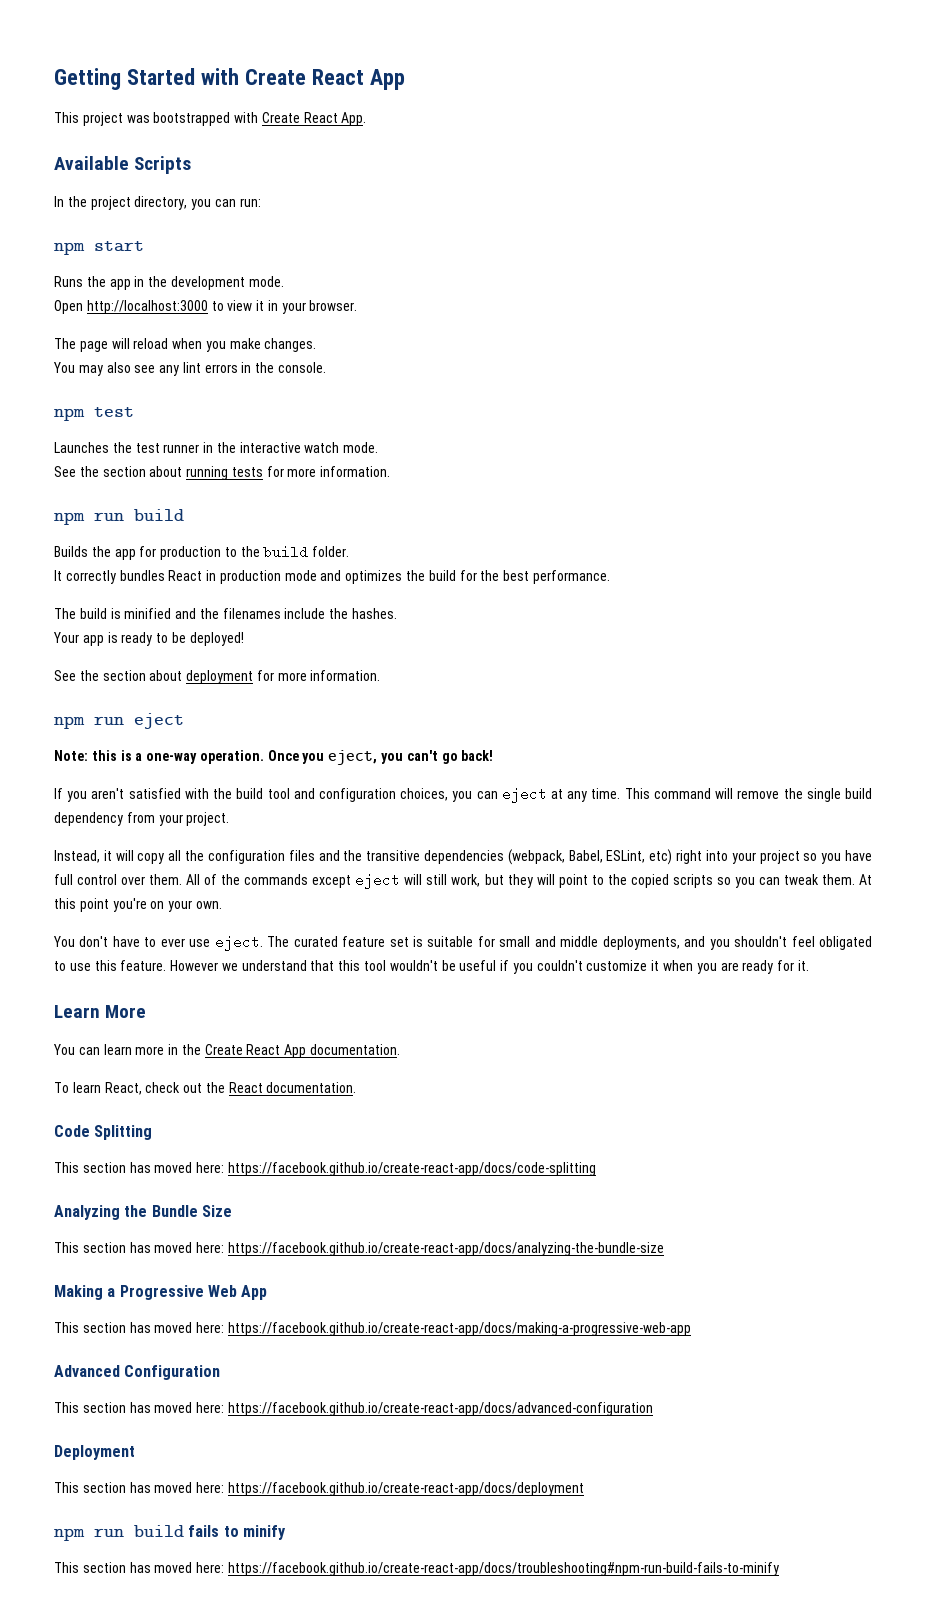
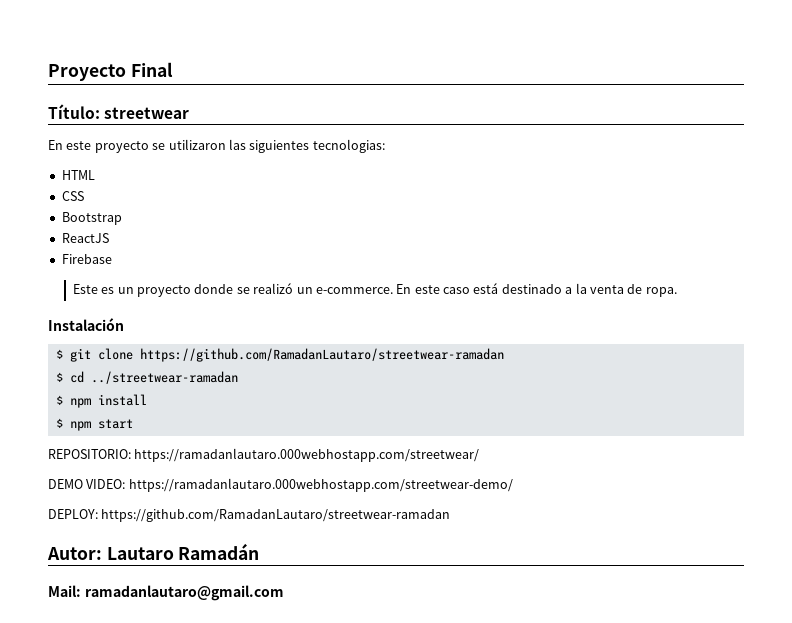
[54,68,405,90] [54,112,367,126] [54,156,192,174] [54,196,261,210] [54,241,144,255] [54,276,284,290] [54,300,358,314] [54,338,317,352] [53,362,327,376] [54,407,134,421] [54,442,379,453] [54,466,391,480] [54,509,184,525] [54,545,350,560] [54,570,610,584] [54,608,398,619] [53,632,244,646] [54,670,381,684] [54,713,184,729] [54,750,494,765] [54,787,873,803] [54,812,230,826] [54,849,873,865] [54,873,873,889] [54,898,222,912] [53,935,872,951] [54,960,809,974] [54,1005,147,1018] [53,1044,401,1058] [54,1082,357,1095] [54,1125,153,1140] [54,1162,596,1176] [54,1205,232,1220] [54,1242,664,1256] [54,1285,268,1300] [54,1322,691,1336] [54,1365,221,1380] [54,1402,653,1416] [54,1445,135,1460] [54,1482,584,1496] [54,1525,286,1541] [54,1562,779,1576] Getting Started with Create React App // This project was bootstrapped with Create React App. // Available Scripts // In the project directory, you can run: // npm start // Runs the app in the development mode. // Open http://localhost:3000 to view it in your browser. // The page will reload when you make changes. // You may also see any lint errors in the console. // npm test // Launches the test runner in the interactive watch mode. // See the section about running tests for more information. // npm run build // Builds the app for production to the build folder. // It correctly bundles React in production mode and optimizes the build for the best performance. // The build is minified and the filenames include the hashes. // Your app is ready to be deployed! // See the section about deployment for more information. // npm run eject // Note: this is a one-way operation. Once you eject, you can't go back! // If you aren't satisfied with the build tool and configuration choices, you can eject at any time. This command will remove the single build dependency from your project. // Instead, it will copy all the configuration files and the transitive dependencies (webpack, Babel, ESLint, etc) right into your project so you have full control over them. All of the commands except eject will still work, but they will point to the copied scripts so you can tweak them. At this point you're on your own. // You don't have to ever use eject. The curated feature set is suitable for small and middle deployments, and you shouldn't feel obligated to use this feature. However we understand that this tool wouldn't be useful if you couldn't customize it when you are ready for it. // Learn More // You can learn more in the Create React App documentation. // To learn React, check out the React documentation. // Code Splitting // This section has moved here: https://facebook.github.io/create-react-app/docs/code-splitting // Analyzing the Bundle Size // This section has moved here: https://facebook.github.io/create-react-app/docs/analyzing-the-bundle-size // Making a Progressive Web App // This section has moved here: https://facebook.github.io/create-react-app/docs/making-a-progressive-web-app // Advanced Configuration // This section has moved here: https://facebook.github.io/create-react-app/docs/advanced-configuration // Deployment // This section has moved here: https://facebook.github.io/create-react-app/docs/deployment // npm run build fails to minify // This section has moved here: https://facebook.github.io/create-react-app/docs/troubleshooting#npm-run-build-fails-to-minify -> [48,62,173,81] [48,104,190,119] [48,139,385,153] [61,170,95,180] [61,191,84,201] [61,212,122,225] [61,233,109,243] [61,254,112,264] [72,283,677,297] [48,318,124,331] [55,348,504,362] [55,371,238,384] [55,394,147,408] [55,418,133,431] [48,448,480,462] [48,478,513,492] [48,509,451,522] [47,543,260,560] [48,585,284,601] Proyecto Final // Título: streetwear // En este proyecto se utilizaron las siguientes tecnologias: // HTML // CSS // Bootstrap // ReactJS // Firebase // Este es un proyecto donde se realizó un e-commerce. En este caso está destinado a la venta de ropa. // Instalación // $ git clone https://github.com/RamadanLautaro/streetwear-ramadan // $ cd ../streetwear-ramadan // $ npm install // $ npm start // REPOSITORIO: https://ramadanlautaro.000webhostapp.com/streetwear/ // DEMO VIDEO: https://ramadanlautaro.000webhostapp.com/streetwear-demo/ // DEPLOY: https://github.com/RamadanLautaro/streetwear-ramadan // Autor: Lautaro Ramadán // Mail: ramadanlautaro@gmail.com

